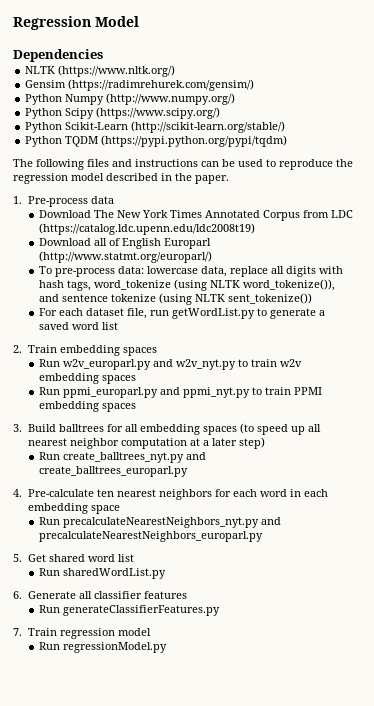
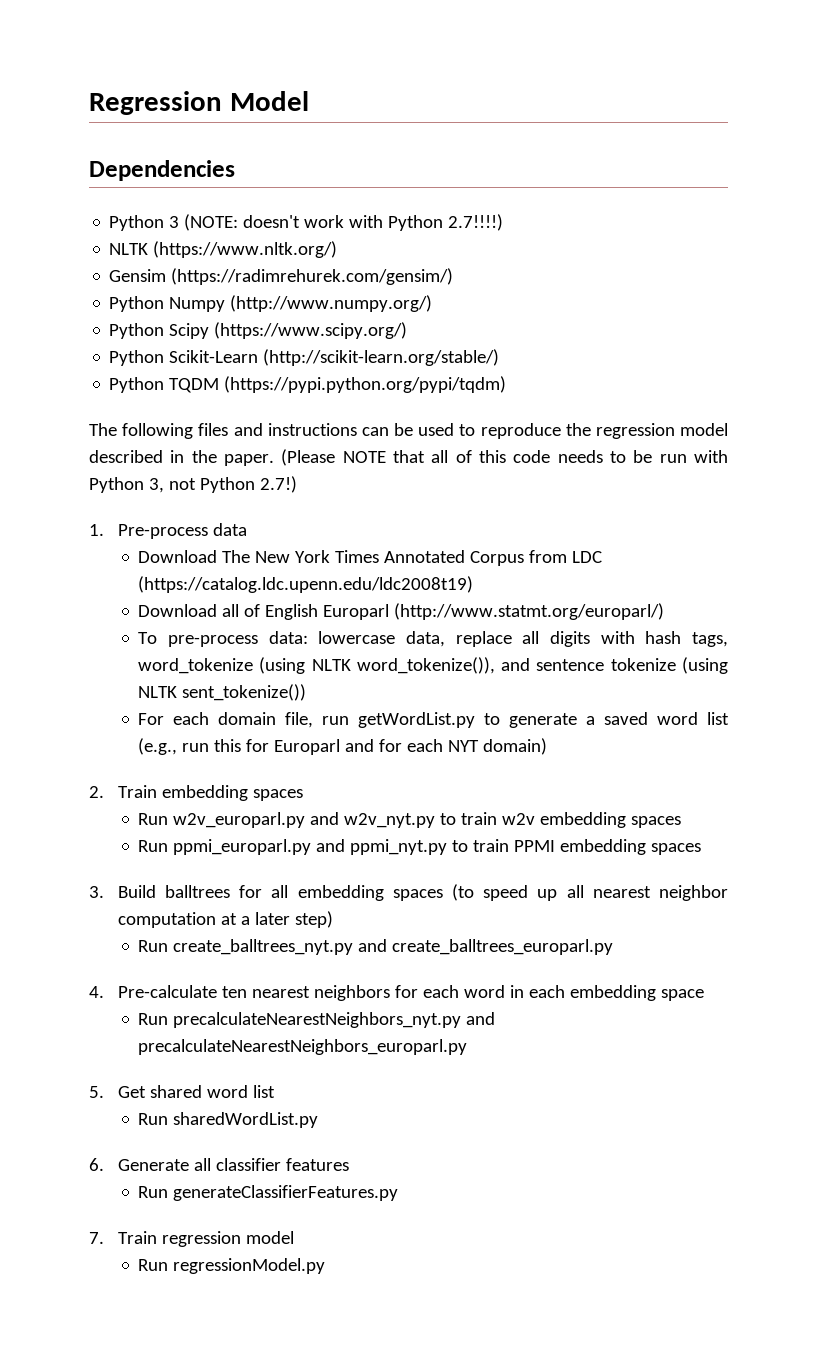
(103, 55) none -> [109,214,504,231] // Python 3 (NOTE: doesn't work with Python 2.7!!!!)
(229, 179) none -> [281,449,729,466] [89,476,297,493] (Please NOTE that all of this code needs to be run with Python 3, not Python 2.7!)
[86,308,125,316] dataset -> [218,712,277,725] domain
(119, 326) none -> [138,738,548,755] (e.g., run this for Europarl and for each NYT domain)

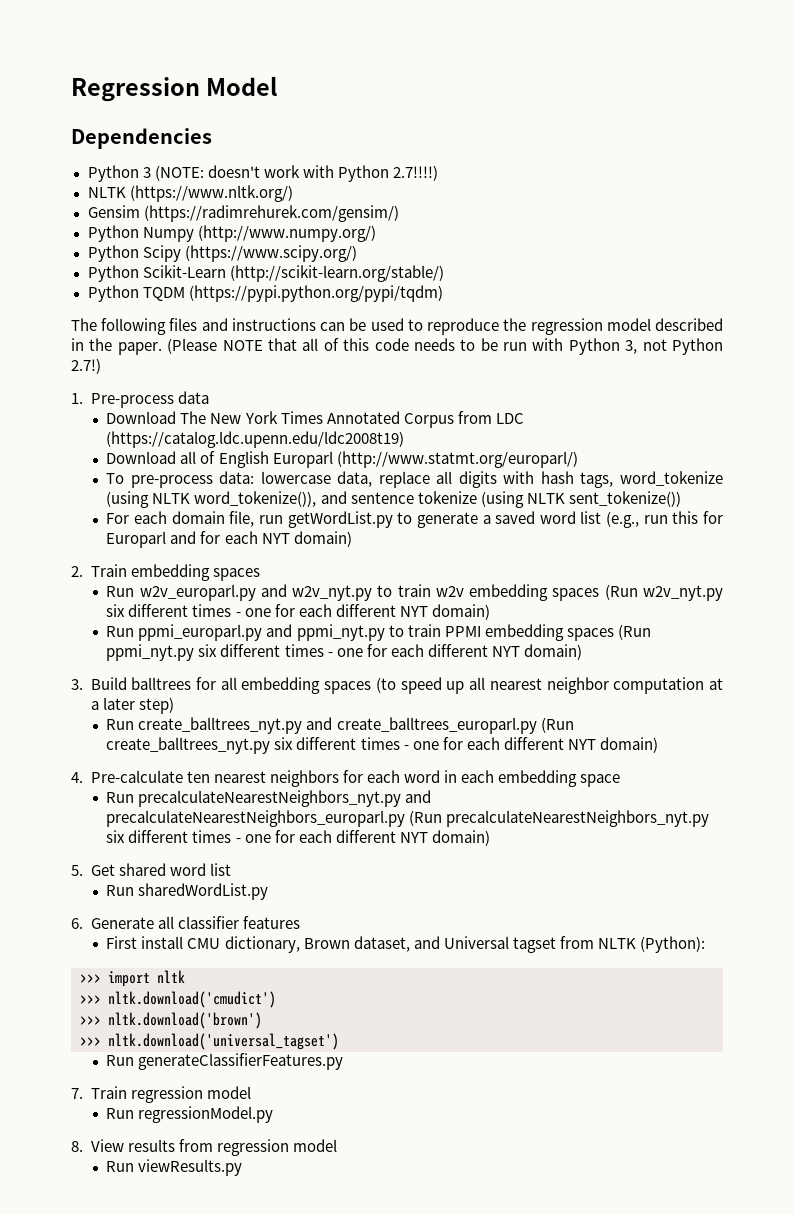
(682, 822) none -> [604,584,724,601] [106,604,490,620] (Run w2v_nyt.py six different times - one for each different NYT domain)
(702, 849) none -> [617,624,651,640] [106,644,582,661] (Run ppmi_nyt.py six different times - one for each different NYT domain)
(614, 947) none -> [540,717,574,733] [106,737,658,754] (Run create_balltrees_nyt.py six different times - one for each different NYT domain)
(468, 1047) none -> [409,810,710,827] [106,830,490,846] (Run precalculateNearestNeighbors_nyt.py six different times - one for each different NYT domain)
(349, 1164) none -> [106,936,705,953] [80,970,185,987] [80,991,276,1008] [80,1012,262,1029] [80,1033,339,1050] // First install CMU dictionary, Brown dataset, and Universal tagset from NLTK (Python): // >>> import nltk // >>> nltk.download('cmudict') // >>> nltk.download('brown') // >>> nltk.download('universal_tagset')
(326, 1266) none -> [71,1139,337,1156] [106,1159,243,1176] // 8. View results from regression model // Run viewResults.py

